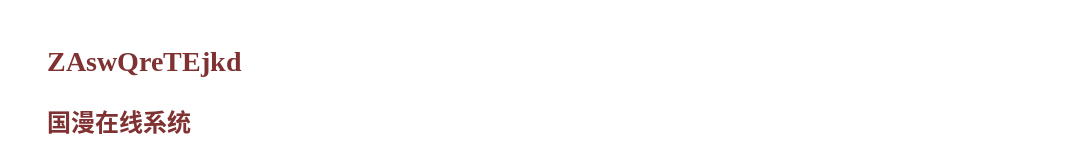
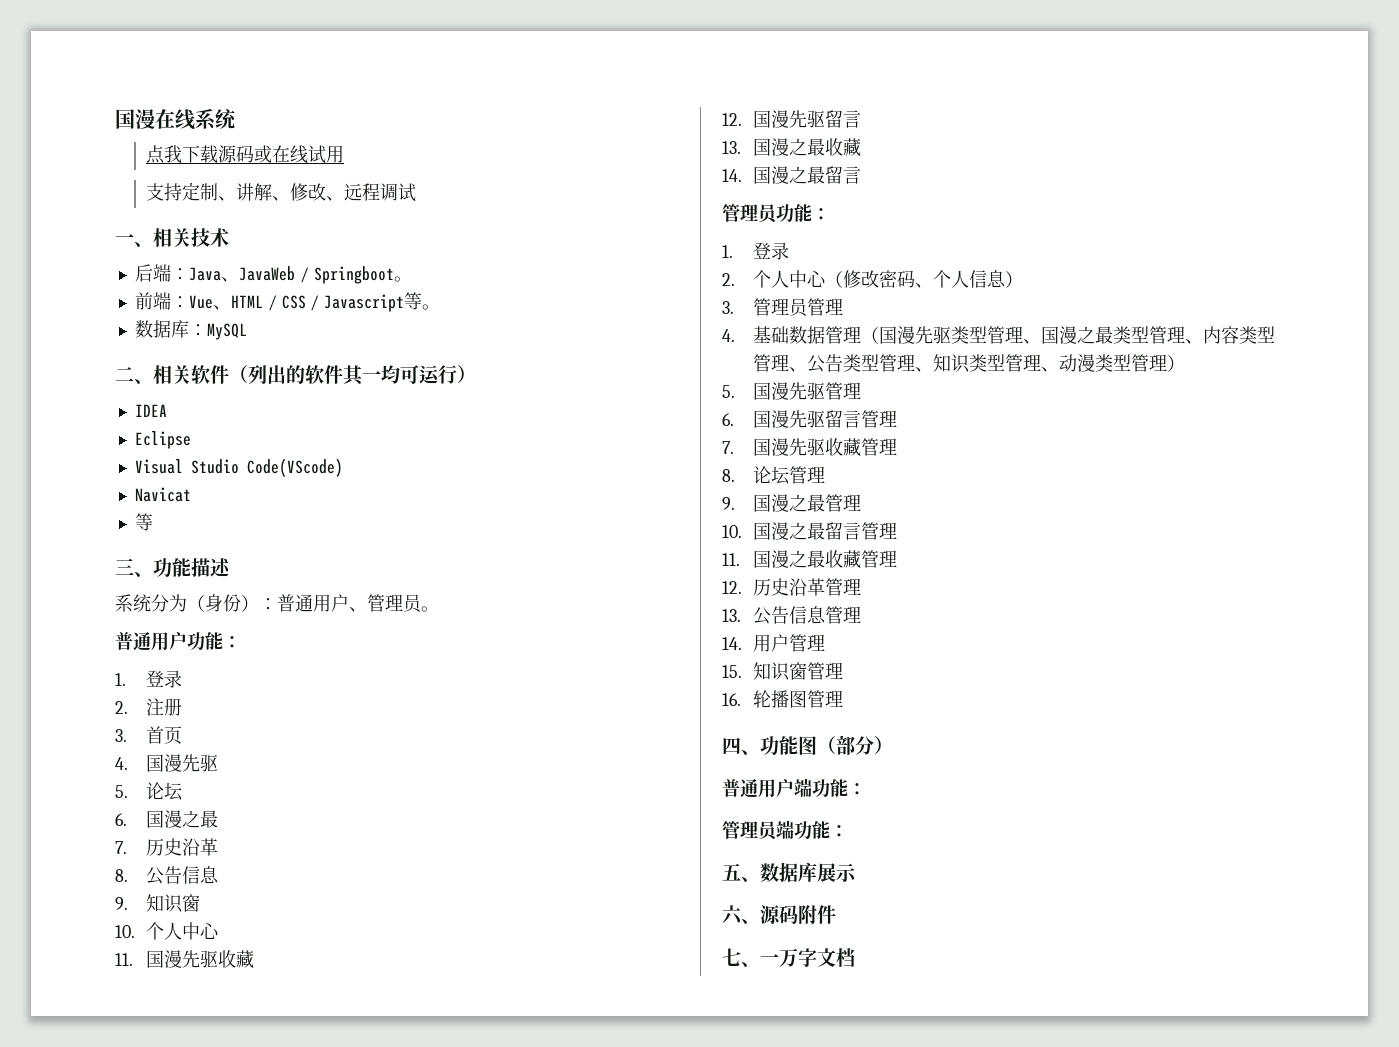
[47,52,242,77] ZAswQreTEjkd // -> (115, 119) none
(191, 122) none -> [146,145,345,164] [146,182,417,202] [115,228,229,247] [134,264,412,284] [134,292,441,312] [134,320,247,340] [115,365,476,386] [134,404,167,417] [134,431,191,449] [134,458,343,477] [134,487,191,502] [134,513,153,531] [115,558,231,577] [115,594,439,613] [115,632,241,651] [115,670,183,688] [115,698,183,716] [115,726,183,745] [115,754,219,772] [115,782,184,801] [115,810,219,828] [115,838,219,856] [115,866,220,885] [115,894,201,913] [115,922,220,940] [115,950,255,968] [722,110,862,128] [722,138,862,156] [722,166,862,184] [722,204,830,224] [722,242,790,260] [722,270,1024,288] [722,298,844,317] [722,326,1276,344] [753,354,1186,373] [722,382,862,400] [722,410,898,428] [722,438,898,456] [722,466,826,485] [722,494,862,512] [722,522,898,540] [722,550,898,568] [722,578,862,596] [722,606,862,625] [722,634,826,652] [722,662,844,681] [722,690,844,708] [722,735,893,755] [722,778,866,798] [722,820,848,841] [722,862,857,882] [722,905,836,925] [722,948,855,967] // 点我下载源码或在线试用 // 支持定制、讲解、修改、远程调试 // 一、相关技术 // 后端：Java、JavaWeb / Springboot。 // 前端：Vue、HTML / CSS / Javascript等。 // 数据库：MySQL // 二、相关软件（列出的软件其一均可运行） // IDEA // Eclipse // Visual Studio Code(VScode) // Navicat // 等 // 三、功能描述 // 系统分为（身份）：普通用户、管理员。 // 普通用户功能： // 1.登录 // 2.注册 // 3.首页 // 4.国漫先驱 // 5.论坛 // 6.国漫之最 // 7.历史沿革 // 8.公告信息 // 9.知识窗 // 10.个人中心 // 11.国漫先驱收藏 // 12.国漫先驱留言 // 13.国漫之最收藏 // 14.国漫之最留言 // 管理员功能： // 1.登录 // 2.个人中心（修改密码、个人信息） // 3.管理员管理 // 4.基础数据管理（国漫先驱类型管理、国漫之最类型管理、内容类型管理、公告类型管理、知识类型管理、动漫类型管理） // 5.国漫先驱管理 // 6.国漫先驱留言管理 // 7.国漫先驱收藏管理 // 8.论坛管理 // 9.国漫之最管理 // 10.国漫之最留言管理 // 11.国漫之最收藏管理 // 12.历史沿革管理 // 13.公告信息管理 // 14.用户管理 // 15.知识窗管理 // 16.轮播图管理 // 四、功能图（部分） // 普通用户端功能： // 管理员端功能： // 五、数据库展示 // 六、源码附件 // 七、一万字文档

